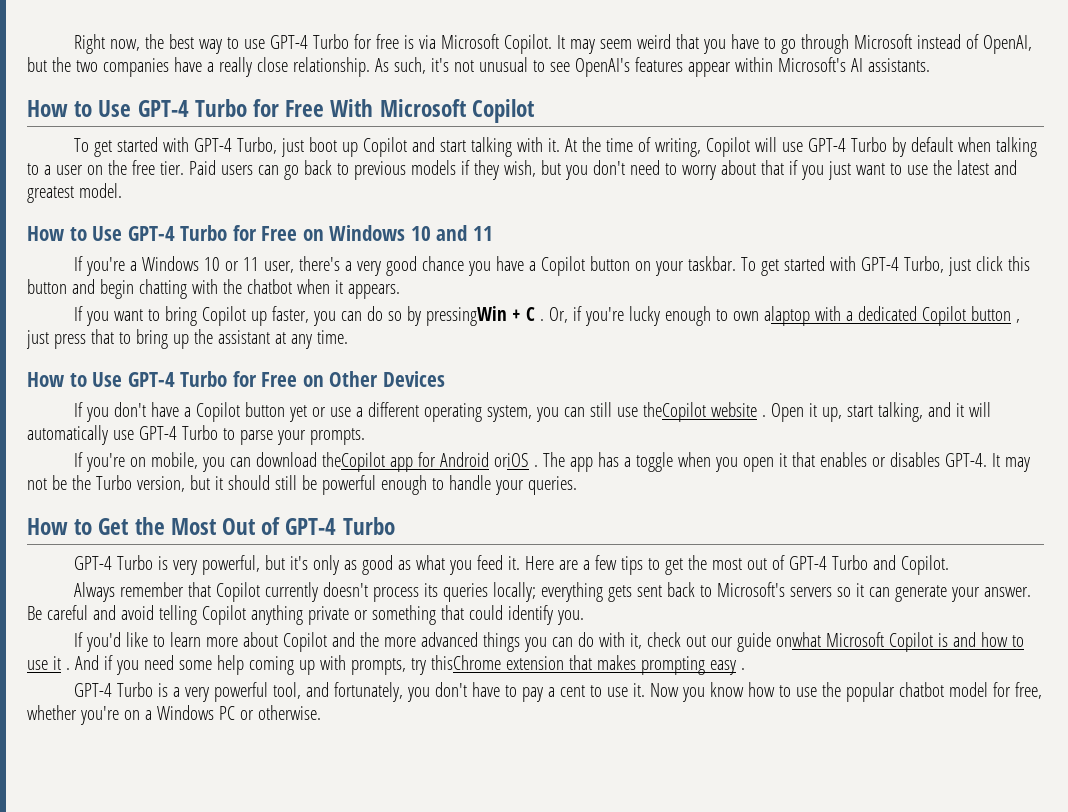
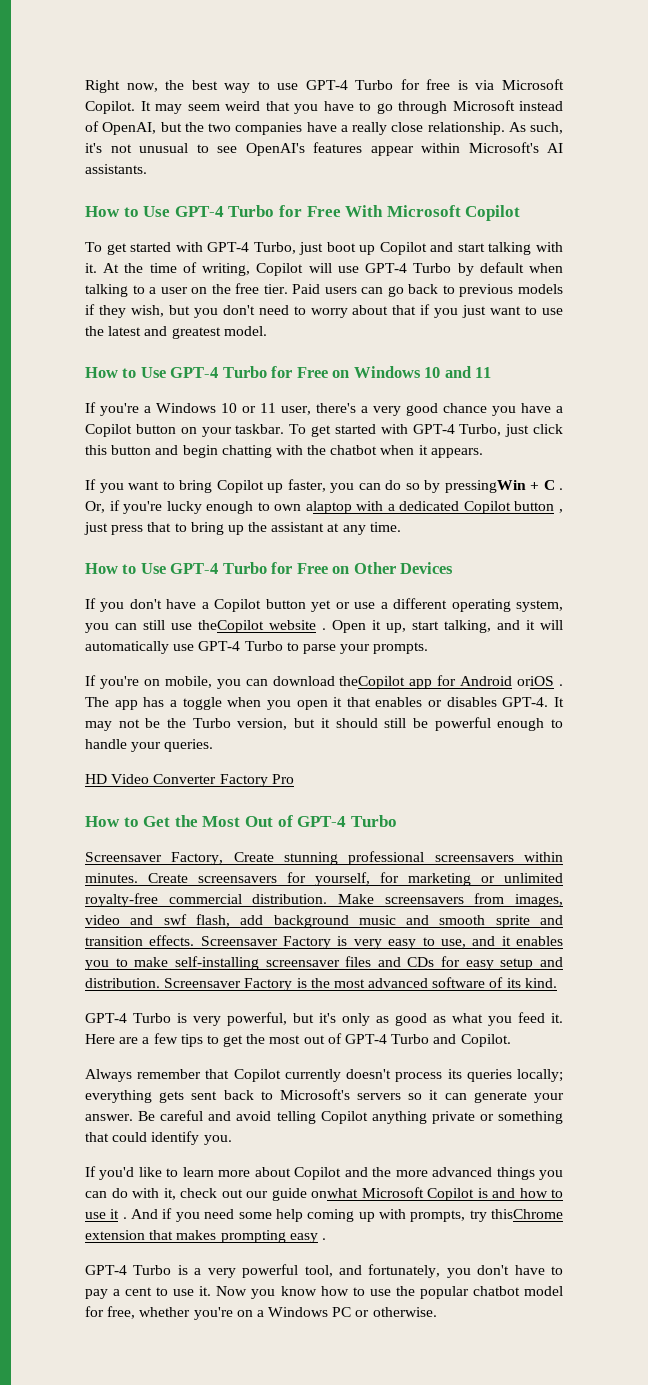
(577, 485) none -> [85,774,294,787] // HD Video Converter Factory Pro
(395, 526) none -> [85,851,563,865] [85,872,563,886] [85,893,563,907] [85,914,563,928] [85,935,564,949] [85,956,563,970] [85,977,557,991] // Screensaver Factory, Create stunning professional screensavers within minutes. Create screensavers for yourself, for marketing or unlimited royalty-free commercial distribution. Make screensavers from images, video and swf flash, add background music and smooth sprite and transition effects. Screensaver Factory is very easy to use, and it enables you to make self-installing screensaver files and CDs for easy setup and distribution. Screensaver Factory is the most advanced software of its kind.

